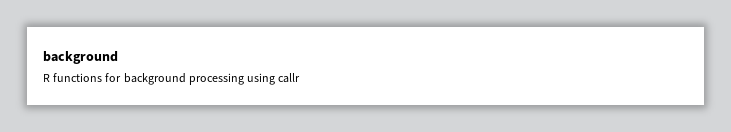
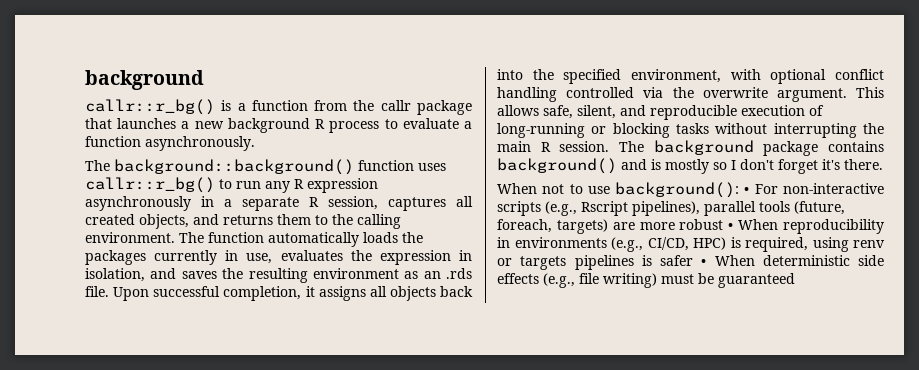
[43,73,301,85] R functions for background processing using callr -> [85,99,472,115] [85,118,473,133] [85,136,255,151] [85,159,446,175] [85,177,378,193] [85,196,473,211] [85,214,401,229] [85,232,423,247] [85,250,473,265] [85,268,472,283] [85,286,473,301] [497,69,884,84] [497,87,884,102] [497,105,824,120] [497,123,884,138] [497,140,884,156] [497,158,883,174] [497,182,884,198] [497,201,845,216] [497,219,884,234] [497,237,885,252] [497,255,884,270] [497,273,795,288] callr::r_bg() is a function from the callr package that launches a new background R process to evaluate a function asynchronously. // The background::background() function uses callr::r_bg() to run any R expression asynchronously in a separate R session, captures all created objects, and returns them to the calling environment. The function automatically loads the packages currently in use, evaluates the expression in isolation, and saves the resulting environment as an .rds file. Upon successful completion, it assigns all objects back into the specified environment, with optional conflict handling controlled via the overwrite argument. This allows safe, silent, and reproducible execution of long-running or blocking tasks without interrupting the main R session. The background package contains background() and is mostly so I don't forget it's there. // When not to use background(): • For non-interactive scripts (e.g., Rscript pipelines), parallel tools (future, foreach, targets) are more robust • When reproducibility in environments (e.g., CI/CD, HPC) is required, using renv or targets pipelines is safer • When deterministic side effects (e.g., file writing) must be guaranteed

